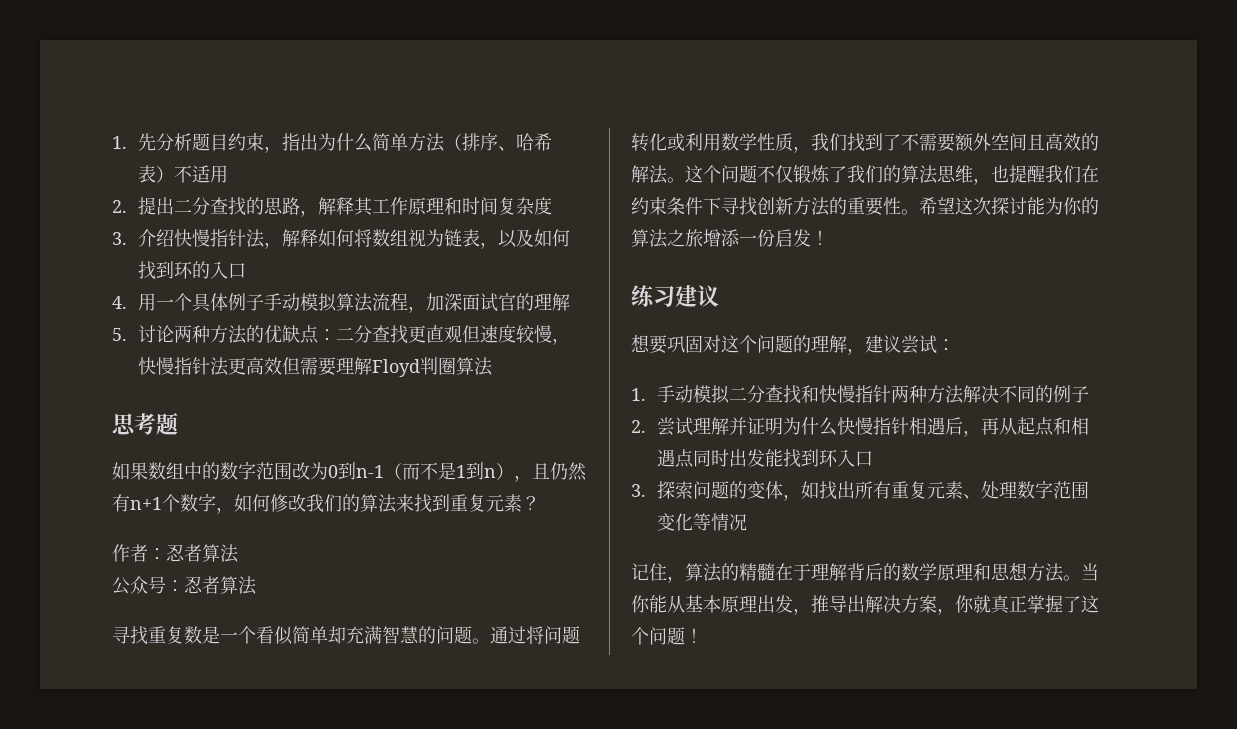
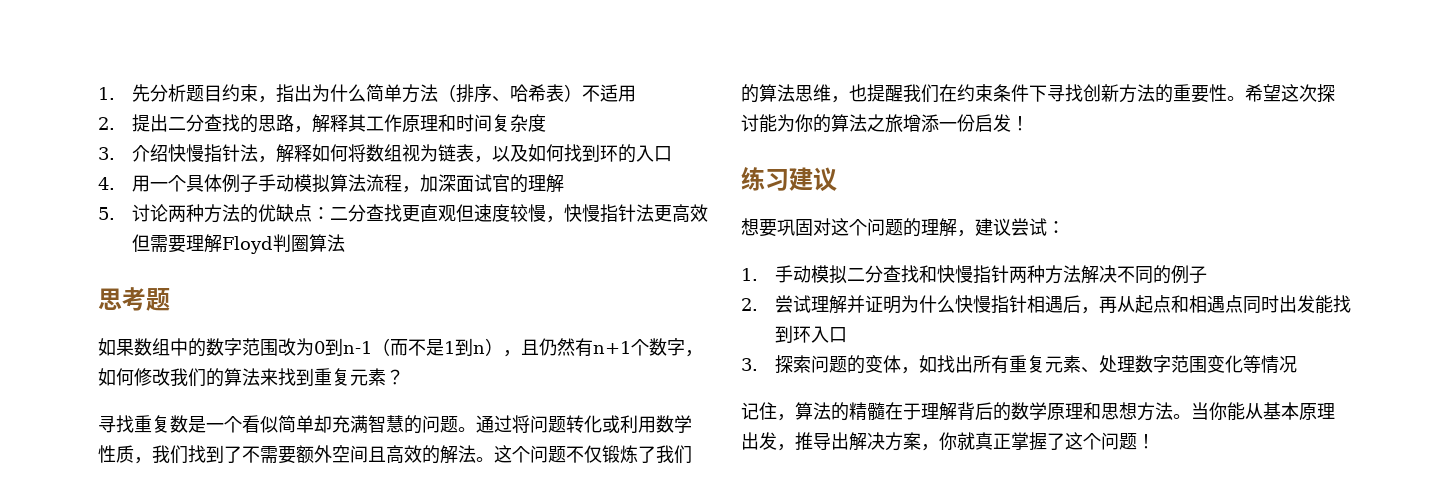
[112,544,239,563] [112,576,257,595] // 作者：忍者算法 // 公众号：忍者算法 -> (404, 377) none

